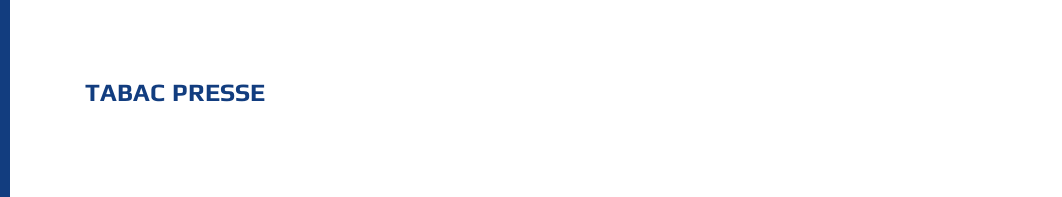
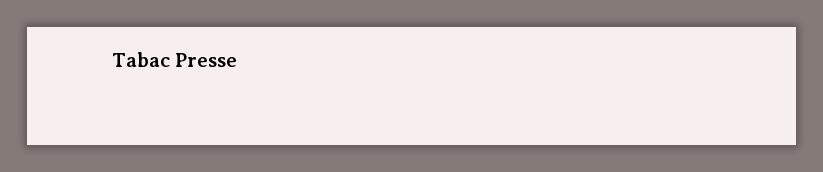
[85,84,265,102] TABAC PRESSE -> [112,52,238,67] Tabac Presse

